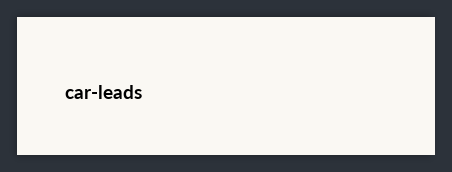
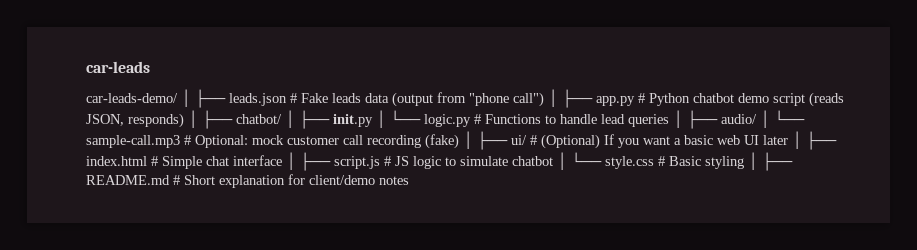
(142, 92) none -> [86,89,844,108] [86,110,805,129] [86,131,837,150] [86,152,793,171] [86,174,409,188] // car-leads-demo/ │ ├── leads.json # Fake leads data (output from "phone call") │ ├── app.py # Python chatbot demo script (reads JSON, responds) │ ├── chatbot/ │ ├── init.py │ └── logic.py # Functions to handle lead queries │ ├── audio/ │ └── sample-call.mp3 # Optional: mock customer call recording (fake) │ ├── ui/ # (Optional) If you want a basic web UI later │ ├── index.html # Simple chat interface │ ├── script.js # JS logic to simulate chatbot │ └── style.css # Basic styling │ ├── README.md # Short explanation for client/demo notes

